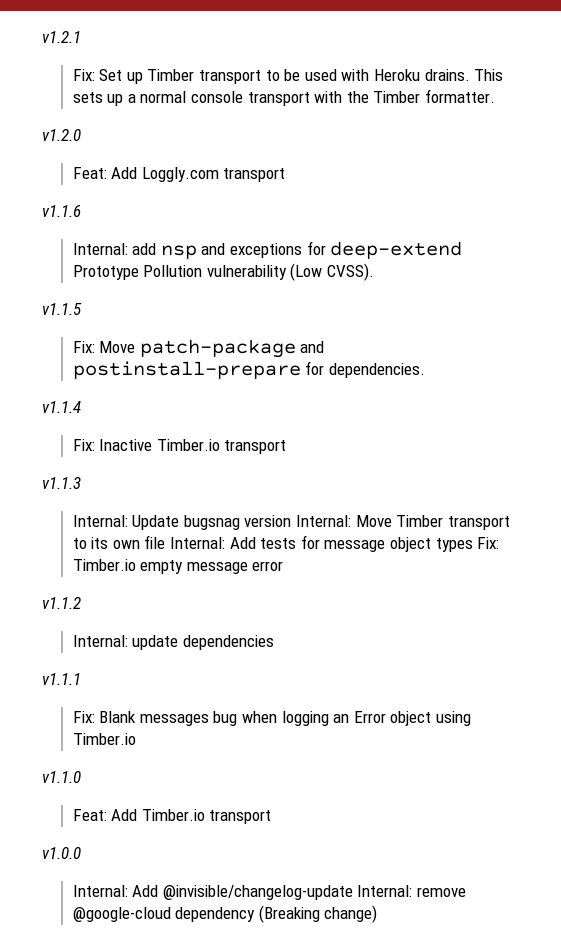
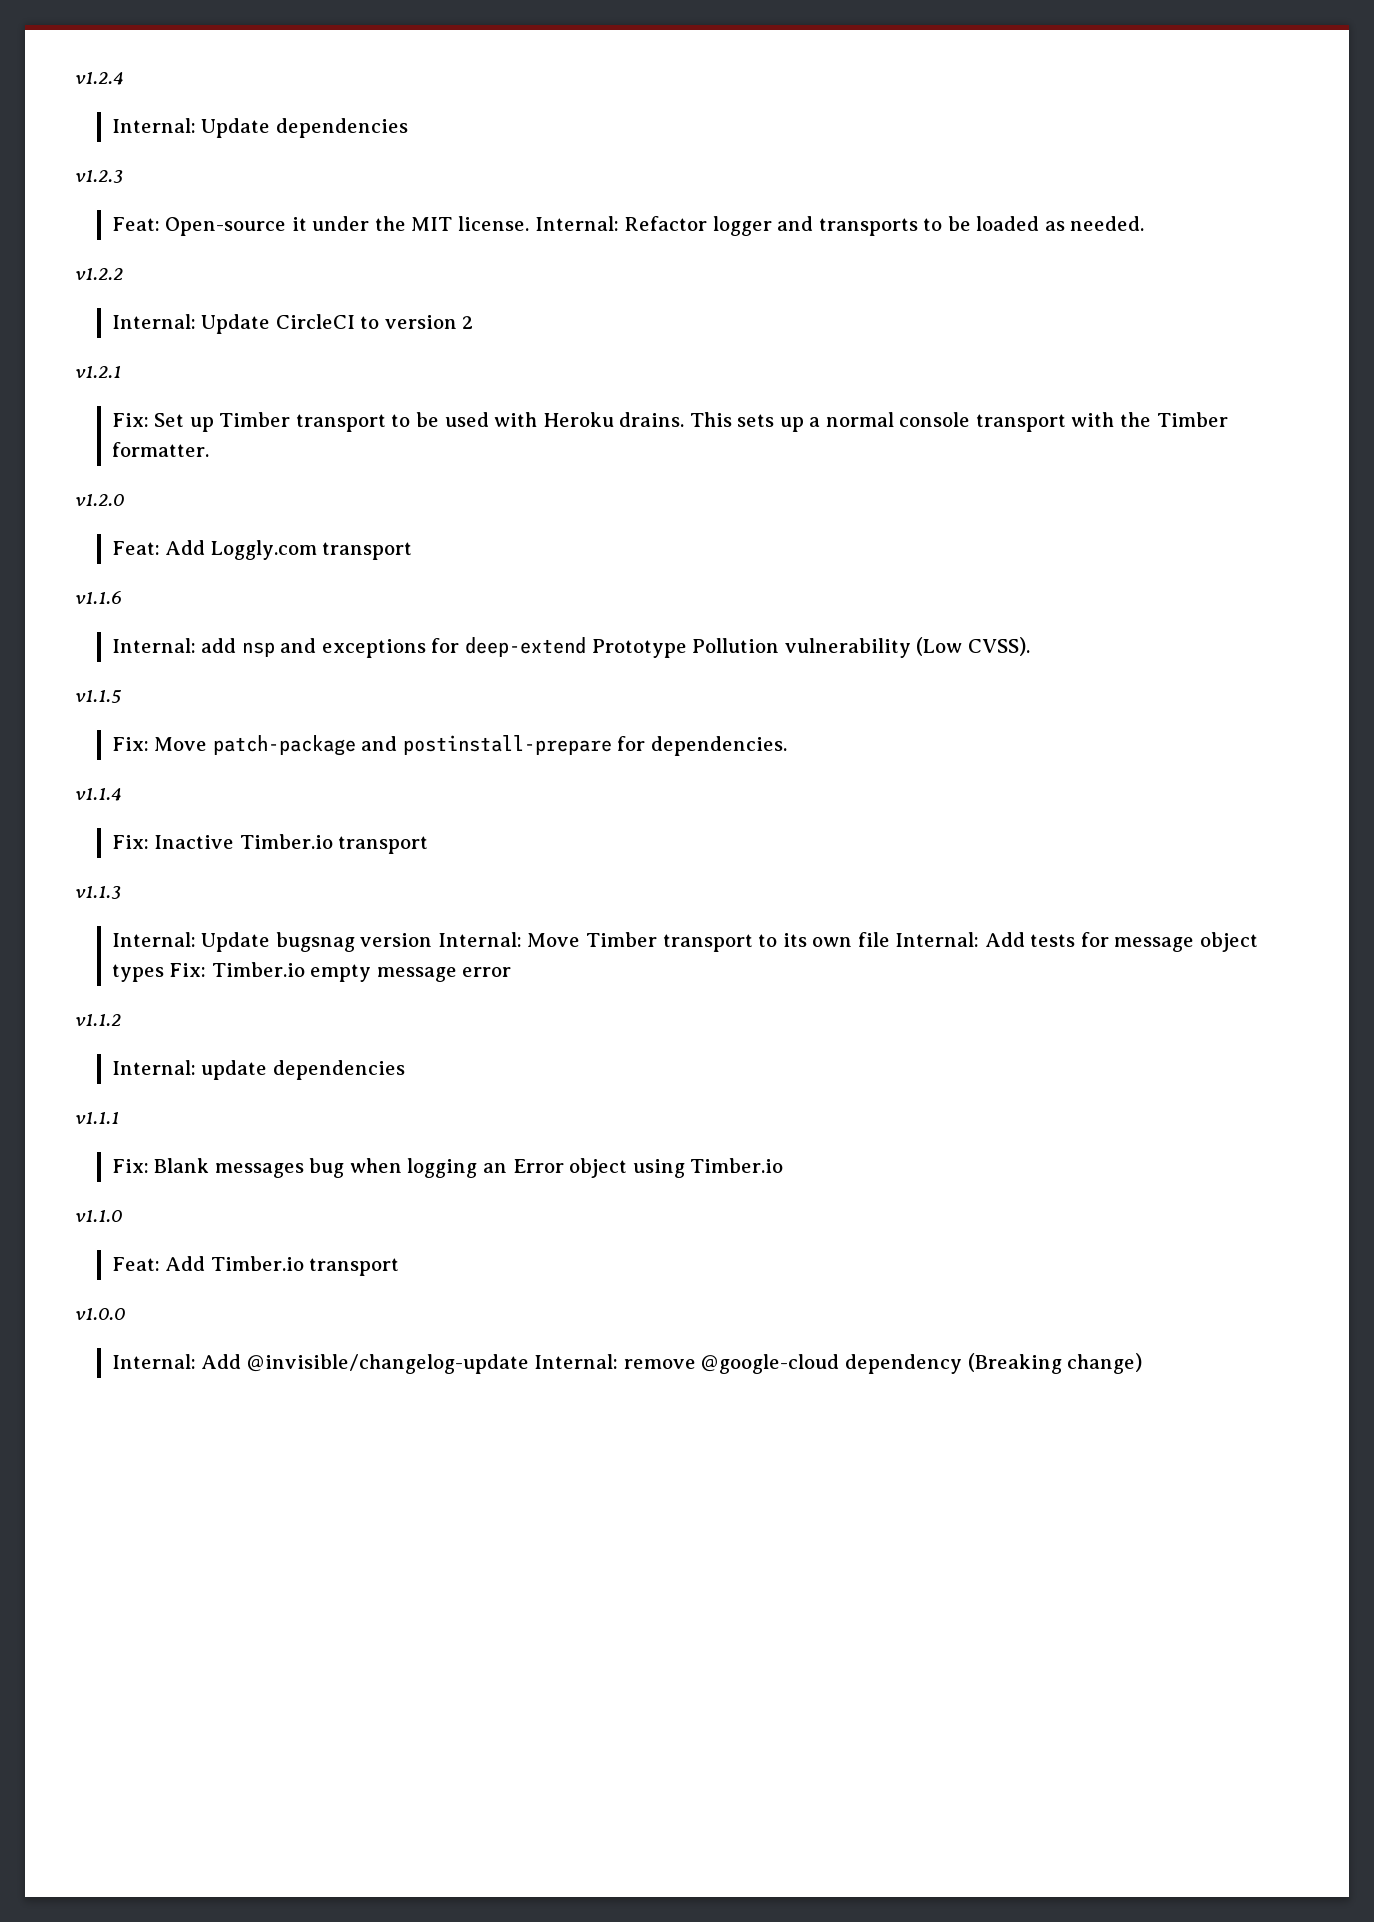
(42, 37) none -> [75,72,124,85] [111,118,408,138] [75,170,123,183] [111,216,1145,236] [75,268,123,280] [111,314,474,334] v1.2.4 // Internal: Update dependencies // v1.2.3 // Feat: Open-source it under the MIT license. Internal: Refactor logger and transports to be loaded as needed. // v1.2.2 // Internal: Update CircleCI to version 2 //

